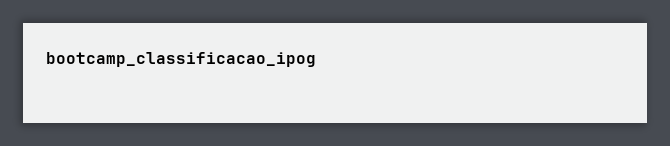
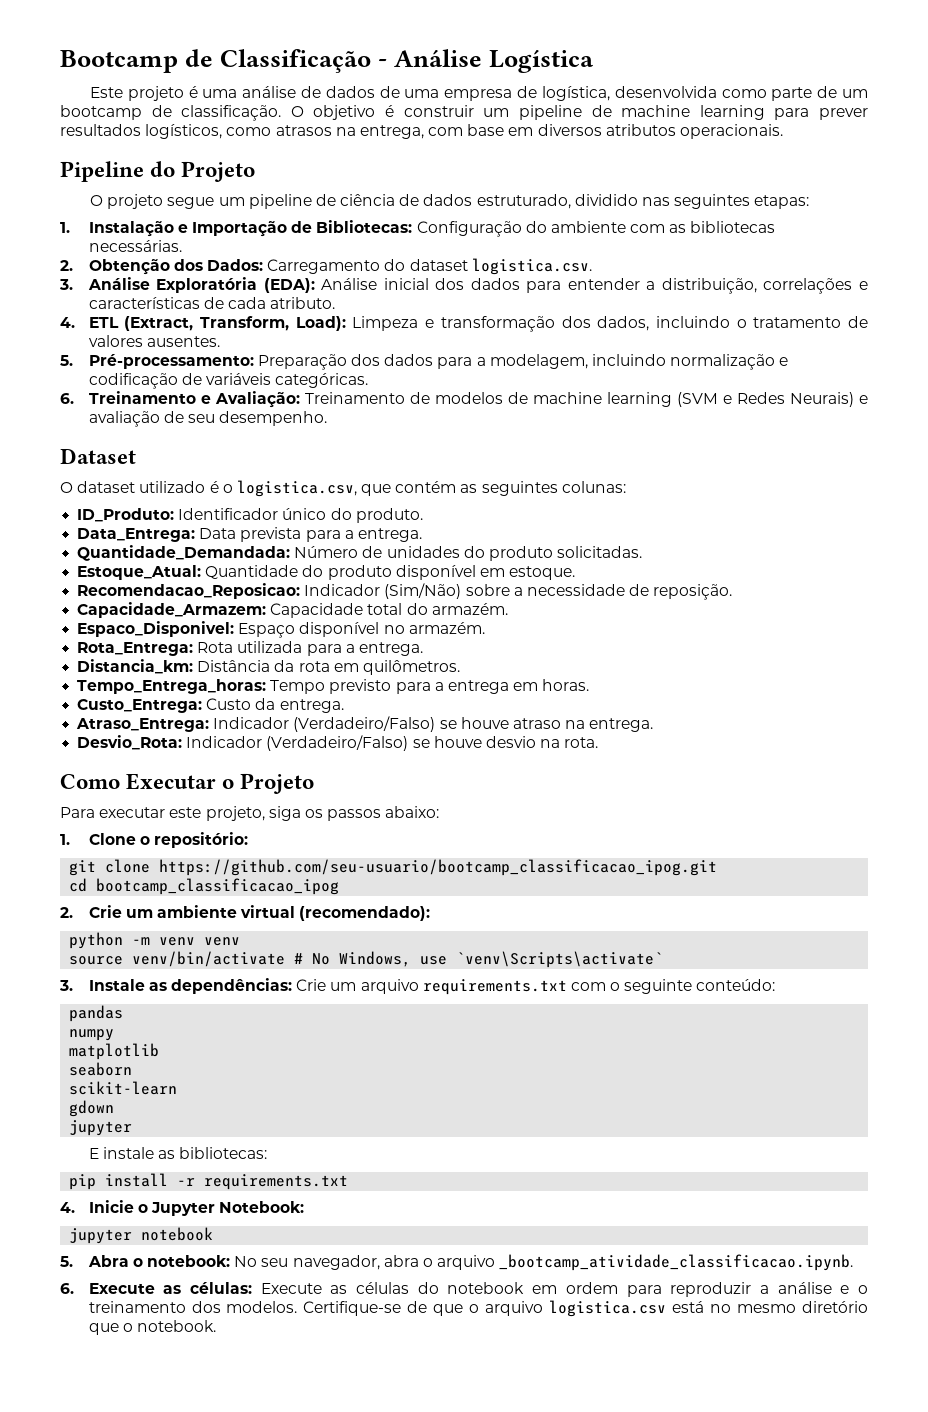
[46,52,316,67] bootcamp_classificacao_ipog -> [60,49,595,73] [89,86,868,101] [60,105,869,121] [60,124,784,139] [60,161,256,182] [89,194,810,209] [60,220,776,237] [88,240,182,252] [60,258,592,275] [59,277,869,294] [88,297,336,309] [60,316,868,332] [88,335,220,347] [60,354,789,370] [88,373,369,389] [60,391,868,408] [88,411,328,427] [60,448,136,464] [60,480,626,497] [77,508,423,523] [77,527,422,542] [77,545,643,561] [77,565,576,580] [77,583,733,600] [77,602,508,618] [77,621,485,638] [77,641,423,656] [77,659,460,675] [77,679,590,694] [77,698,344,713] [76,716,654,732] [77,735,599,751] [60,773,315,794] [60,806,440,821] [60,832,248,848] [69,859,718,876] [69,878,340,895] [60,905,431,921] [69,932,241,949] [69,951,664,968] [59,978,776,995] [69,1005,124,1022] [69,1029,115,1041] [69,1043,160,1060] [69,1062,133,1076] [69,1081,178,1095] [69,1100,115,1117] [69,1120,133,1136] [88,1147,268,1159] [69,1173,349,1190] [60,1200,305,1216] [69,1227,214,1244] [60,1254,854,1271] [60,1282,868,1297] [88,1300,868,1317] [88,1320,216,1335] Bootcamp de Classificação - Análise Logística // Este projeto é uma análise de dados de uma empresa de logística, desenvolvida como parte de um bootcamp de classificação. O objetivo é construir um pipeline de machine learning para prever resultados logísticos, como atrasos na entrega, com base em diversos atributos operacionais. // Pipeline do Projeto // O projeto segue um pipeline de ciência de dados estruturado, dividido nas seguintes etapas: // 1. Instalação e Importação de Bibliotecas: Configuração do ambiente com as bibliotecas necessárias. // 2. Obtenção dos Dados: Carregamento do dataset logistica.csv. // 3. Análise Exploratória (EDA): Análise inicial dos dados para entender a distribuição, correlações e características de cada atributo. // 4. ETL (Extract, Transform, Load): Limpeza e transformação dos dados, incluindo o tratamento de valores ausentes. // 5. Pré-processamento: Preparação dos dados para a modelagem, incluindo normalização e codificação de variáveis categóricas. // 6. Treinamento e Avaliação: Treinamento de modelos de machine learning (SVM e Redes Neurais) e avaliação de seu desempenho. // Dataset // O dataset utilizado é o logistica.csv, que contém as seguintes colunas: // ID_Produto: Identificador único do produto. // Data_Entrega: Data prevista para a entrega. // Quantidade_Demandada: Número de unidades do produto solicitadas. // Estoque_Atual: Quantidade do produto disponível em estoque. // Recomendacao_Reposicao: Indicador (Sim/Não) sobre a necessidade de reposição. // Capacidade_Armazem: Capacidade total do armazém. // Espaco_Disponivel: Espaço disponível no armazém. // Rota_Entrega: Rota utilizada para a entrega. // Distancia_km: Distância da rota em quilômetros. // Tempo_Entrega_horas: Tempo previsto para a entrega em horas. // Custo_Entrega: Custo da entrega. // Atraso_Entrega: Indicador (Verdadeiro/Falso) se houve atraso na entrega. // Desvio_Rota: Indicador (Verdadeiro/Falso) se houve desvio na rota. // Como Executar o Projeto // Para executar este projeto, siga os passos abaixo: // 1. Clone o repositório: // git clone https://github.com/seu-usuario/bootcamp_classificacao_ipog.git // cd bootcamp_classificacao_ipog // 2. Crie um ambiente virtual (recomendado): // python -m venv venv // source venv/bin/activate # No Windows, use `venv\Scripts\activate` // 3. Instale as dependências: Crie um arquivo requirements.txt com o seguinte conteúdo: // pandas // numpy // matplotlib // seaborn // scikit-learn // gdown // jupyter // E instale as bibliotecas: // pip install -r requirements.txt // 4. Inicie o Jupyter Notebook: // jupyter notebook // 5. Abra o notebook: No seu navegador, abra o arquivo _bootcamp_atividade_classificacao.ipynb. // 6. Execute as células: Execute as células do notebook em ordem para reproduzir a análise e o treinamento dos modelos. Certifique-se de que o arquivo logistica.csv está no mesmo diretório que o notebook.

